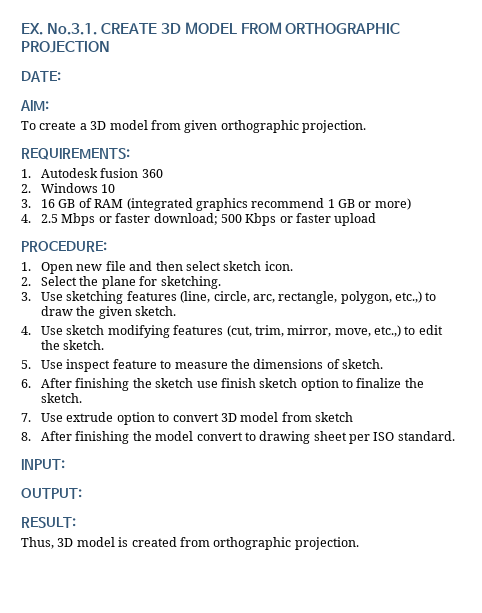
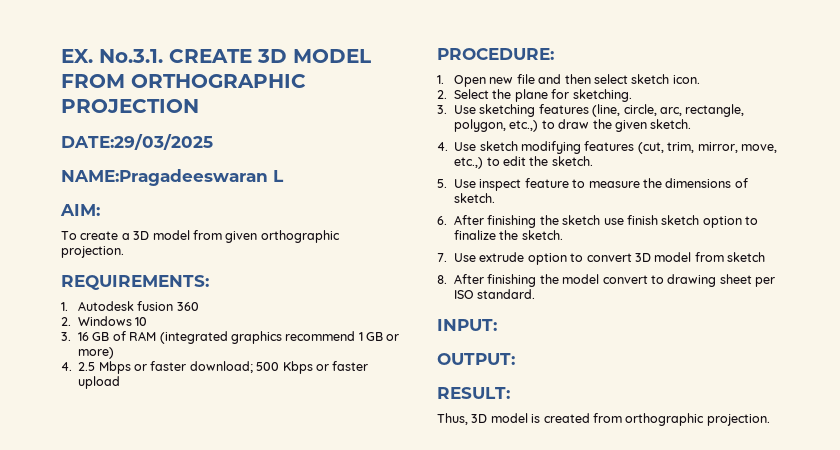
[21,71,61,82] DATE: -> [61,134,213,150] [61,169,284,186] DATE:29/03/2025 // NAME:Pragadeeswaran L

